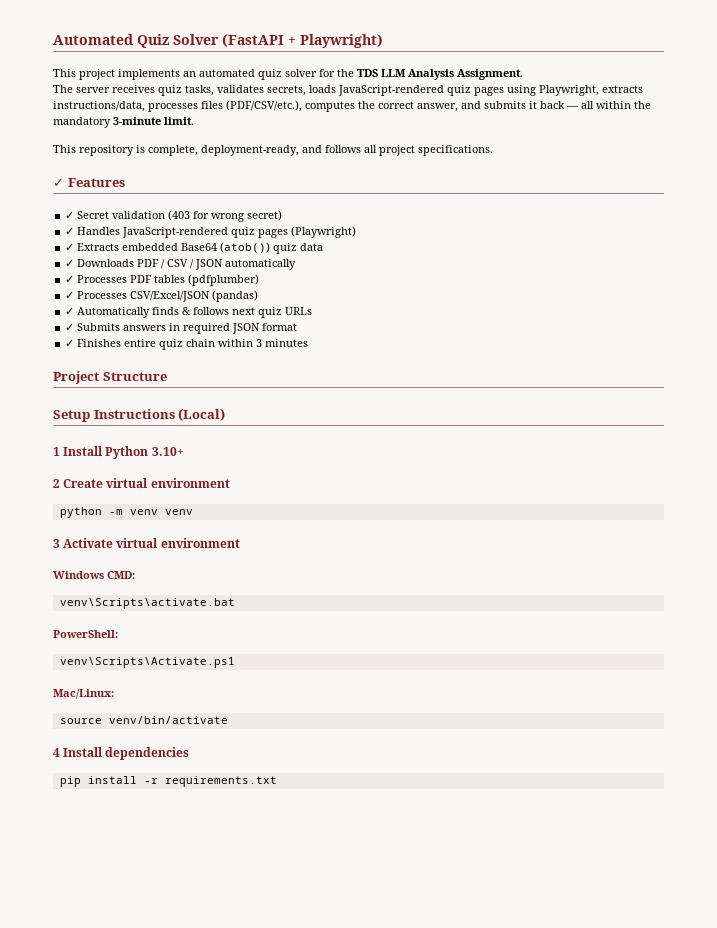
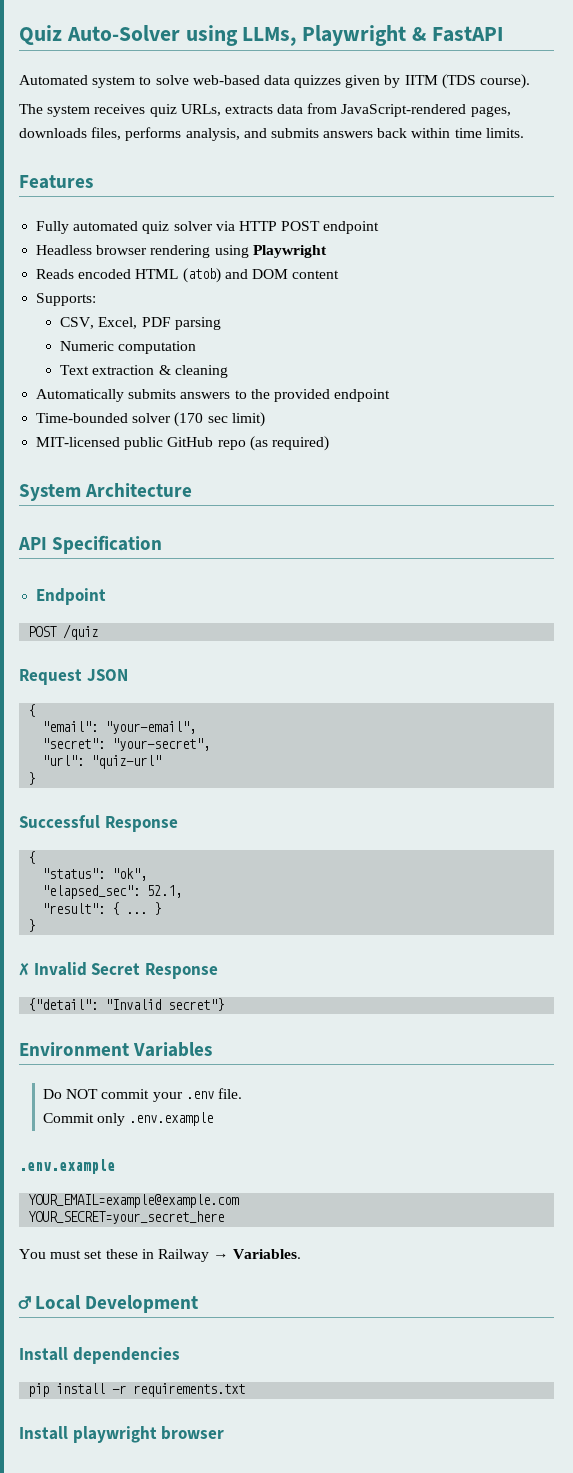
[53,34,383,48] [53,69,523,80] [53,85,643,96] [53,100,651,112] [53,117,194,128] [53,145,493,156] [53,178,125,187] [65,210,283,222] [65,226,357,238] [65,242,324,254] [65,259,297,270] [65,274,260,286] [65,290,259,302] [65,307,313,318] [65,323,298,334] [65,339,309,350] [53,371,167,384] [53,408,226,422] [53,446,184,459] [53,478,230,488] [59,507,193,518] [53,538,240,548] [53,571,135,579] [59,598,235,609] [53,630,118,638] [59,657,235,668] [53,689,114,699] [59,716,228,724] [53,748,60,757] Automated Quiz Solver (FastAPI + Playwright) // This project implements an automated quiz solver for the TDS LLM Analysis Assignment. // The server receives quiz tasks, validates secrets, loads JavaScript-rendered quiz pages using Playwright, extracts instructions/data, processes files (PDF/CSV/etc.), computes the correct answer, and submits it back — all within the mandatory 3-minute limit. // This repository is complete, deployment-ready, and follows all project specifications. // ✓ Features // ✓ Secret validation (403 for wrong secret) // ✓ Handles JavaScript-rendered quiz pages (Playwright) // ✓ Extracts embedded Base64 (atob()) quiz data // ✓ Downloads PDF / CSV / JSON automatically // ✓ Processes PDF tables (pdfplumber) // ✓ Processes CSV/Excel/JSON (pandas) // ✓ Automatically finds & follows next quiz URLs // ✓ Submits answers in required JSON format // ✓ Finishes entire quiz chain within 3 minutes // Project Structure // Setup Instructions (Local) // 1 Install Python 3.10+ // 2 Create virtual environment // python -m venv venv // 3 Activate virtual environment // Windows CMD: // venv\Scripts\activate.bat // PowerShell: // venv\Scripts\Activate.ps1 // Mac/Linux: // source venv/bin/activate // 4 -> [19,25,503,46] [19,74,531,89] [19,103,511,117] [19,127,524,141] [19,175,93,189] [36,221,380,234] [36,245,327,258] [36,268,340,283] [36,293,97,306] [60,317,221,330] [60,341,197,354] [60,365,228,378] [36,389,391,402] [36,412,265,427] [36,436,329,451] [19,483,193,501] [18,535,163,554] [36,588,107,605] [28,624,99,640] [19,669,128,685] [28,704,36,717] [42,721,197,734] [42,738,211,751] [42,755,162,769] [28,772,36,785] [19,815,178,832] [28,851,36,864] [42,868,148,881] [42,885,183,899] [42,902,162,915] [28,919,36,932] [19,962,218,979] [28,998,225,1011] [19,1042,213,1057] [43,1088,242,1102] [43,1112,214,1126] [19,1159,115,1174] [28,1194,240,1208] [28,1211,225,1224] [19,1249,302,1262] [18,1295,199,1313] Quiz Auto-Solver using LLMs, Playwright & FastAPI // Automated system to solve web-based data quizzes given by IITM (TDS course). // The system receives quiz URLs, extracts data from JavaScript-rendered pages, downloads files, performs analysis, and submits answers back within time limits. // Features // Fully automated quiz solver via HTTP POST endpoint // Headless browser rendering using Playwright // Reads encoded HTML (atob) and DOM content // Supports: // CSV, Excel, PDF parsing // Numeric computation // Text extraction & cleaning // Automatically submits answers to the provided endpoint // Time-bounded solver (170 sec limit) // MIT-licensed public GitHub repo (as required) // System Architecture // API Specification // Endpoint // POST /quiz // Request JSON // { // "email": "your-email", // "secret": "your-secret", // "url": "quiz-url" // } // Successful Response // { // "status": "ok", // "elapsed_sec": 52.1, // "result": { ... } // } // ✗ Invalid Secret Response // {"detail": "Invalid secret"} // Environment Variables // Do NOT commit your .env file. // Commit only .env.example // .env.example // YOUR_EMAIL=example@example.com // YOUR_SECRET=your_secret_here // You must set these in Railway → Variables. // ♂ Local Development //
(277, 781) none -> [19,1426,225,1443] // Install playwright browser

